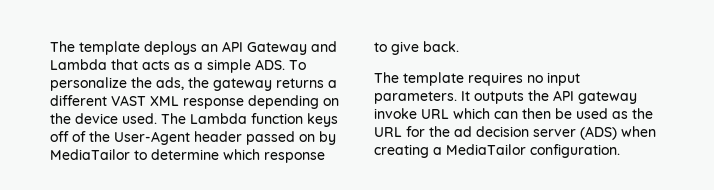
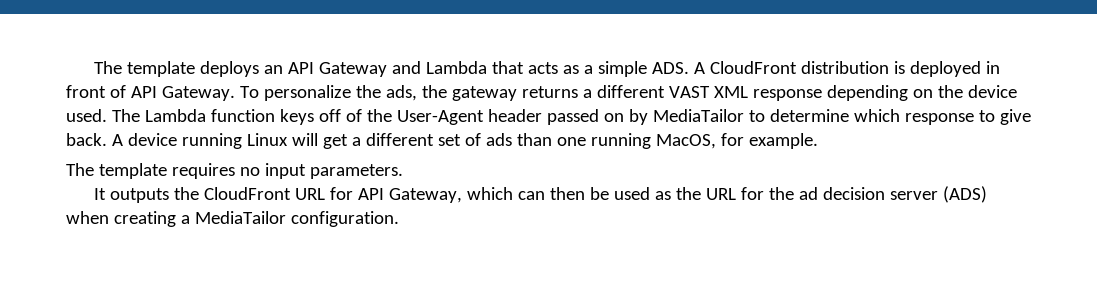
(285, 64) none -> [694,61,1001,77] [66,85,235,101] A CloudFront distribution is deployed in front of API Gateway.
(459, 46) none -> [111,133,818,149] A device running Linux will get a different set of ads than one running MacOS, for example.
(457, 97) none -> (403, 171) //
[553,90,637,104] [374,108,449,119] API gateway invoke URL -> [204,187,463,203] CloudFront URL for API Gateway,

